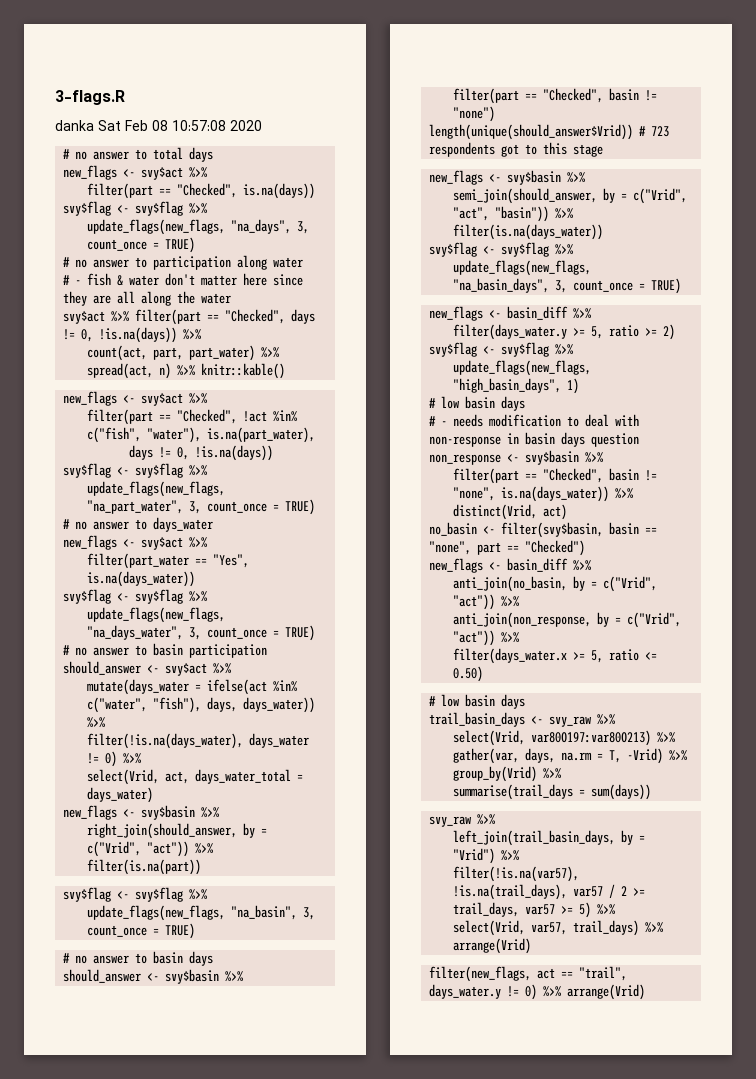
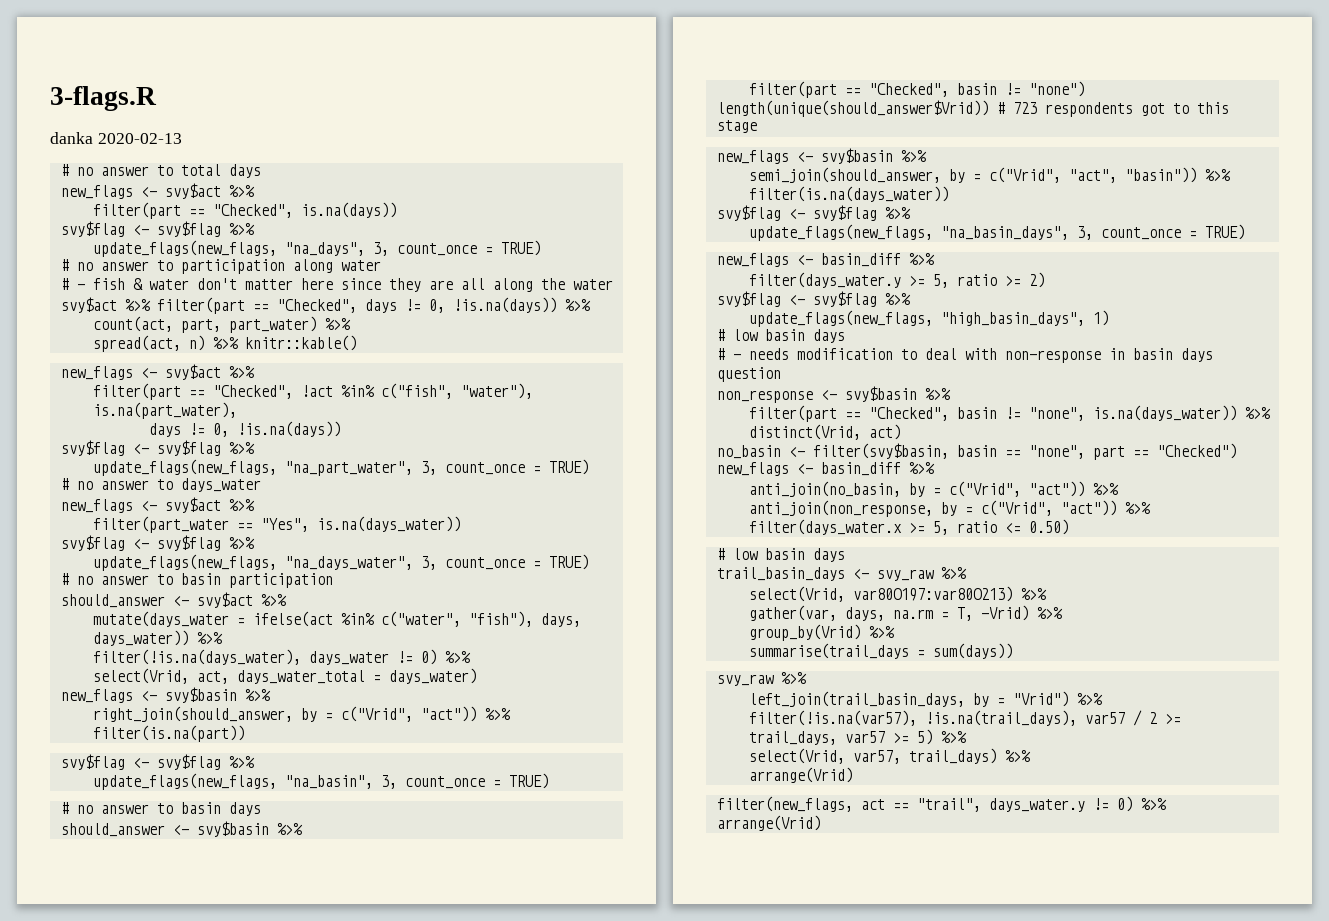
[98,120,262,131] Sat Feb 08 10:57:08 2020 -> [97,133,182,144] 2020-02-13

